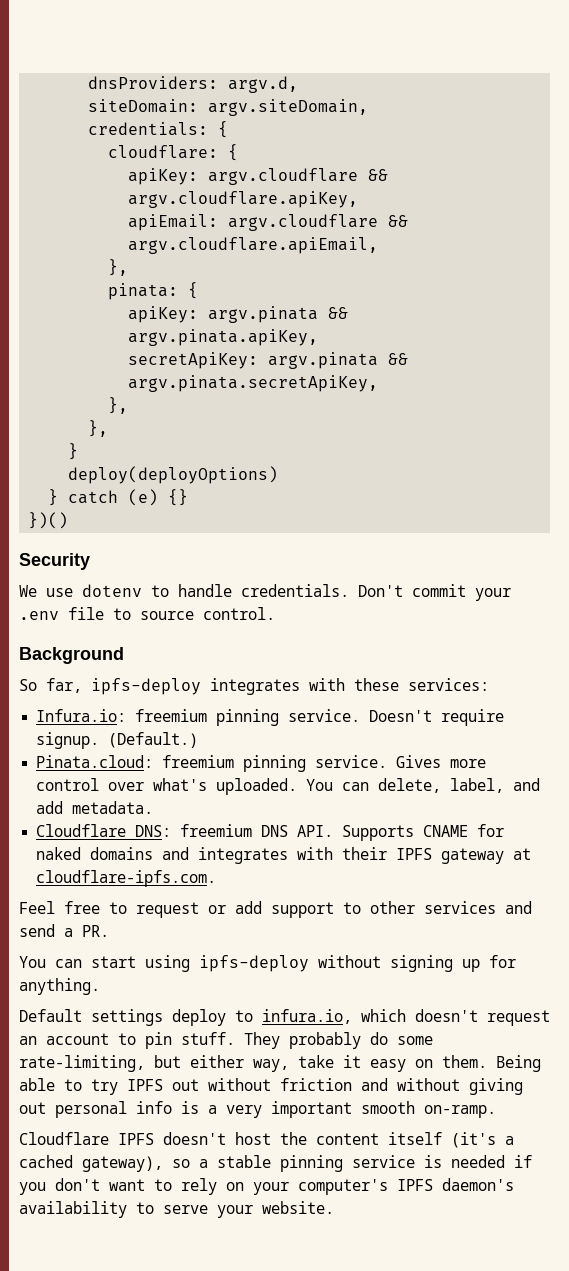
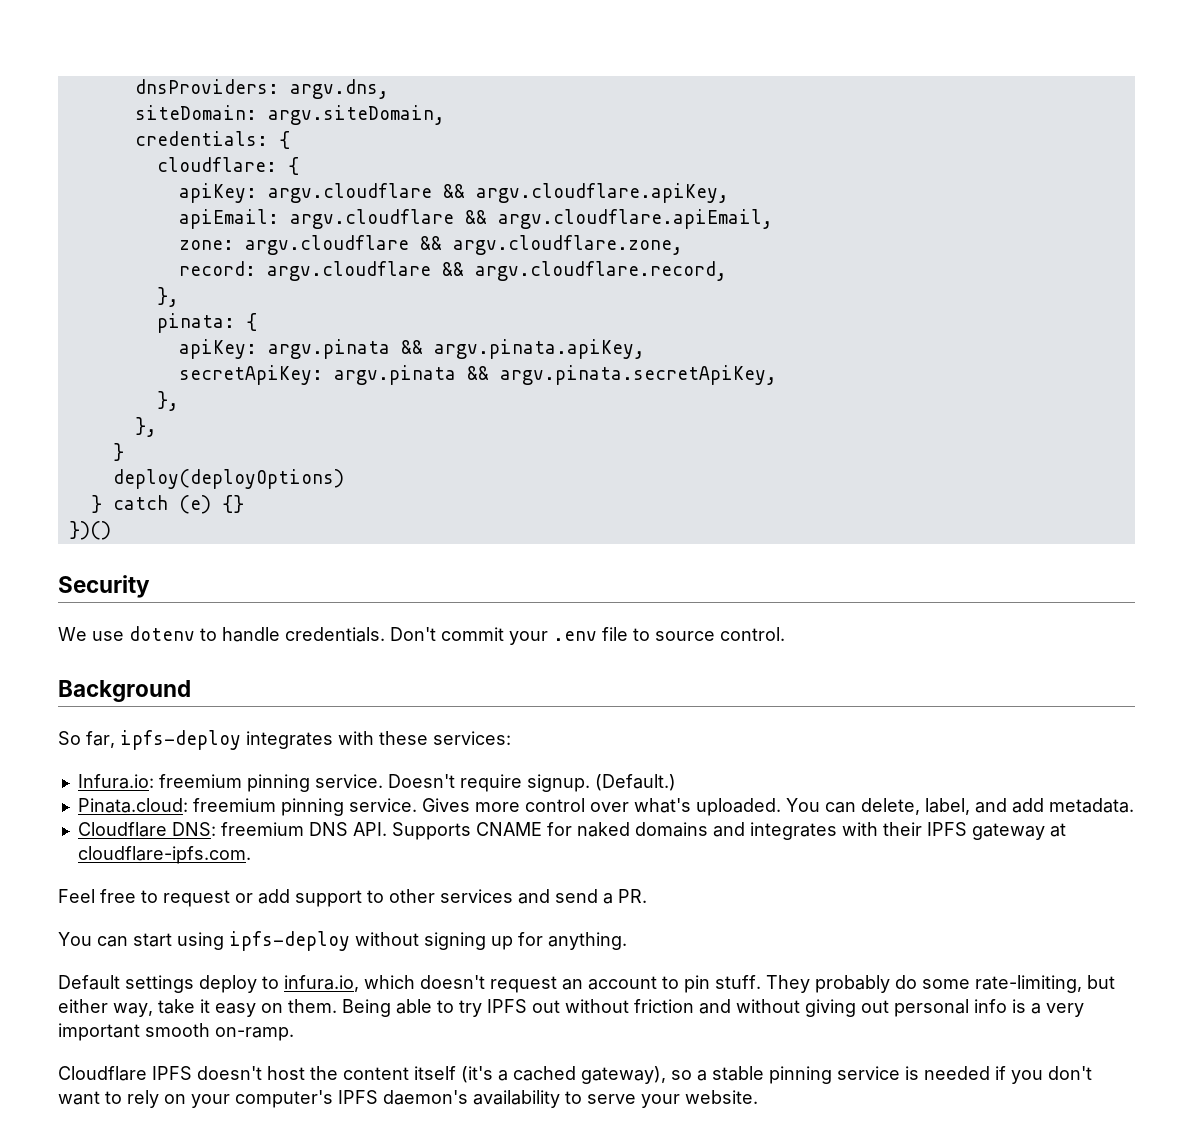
[228,76,299,93] argv.d, -> [289,79,389,99] argv.dns,
(379, 245) none -> [178,235,683,255] [178,261,727,281] // zone: argv.cloudflare && argv.cloudflare.zone, // record: argv.cloudflare && argv.cloudflare.record,

